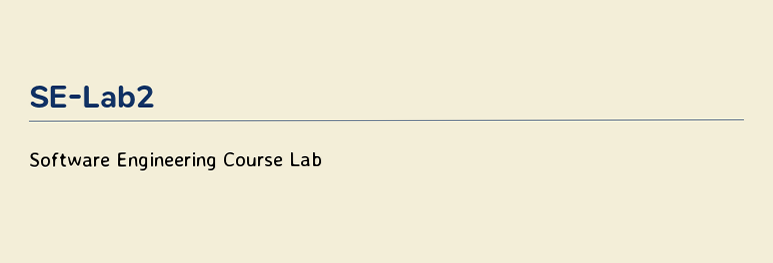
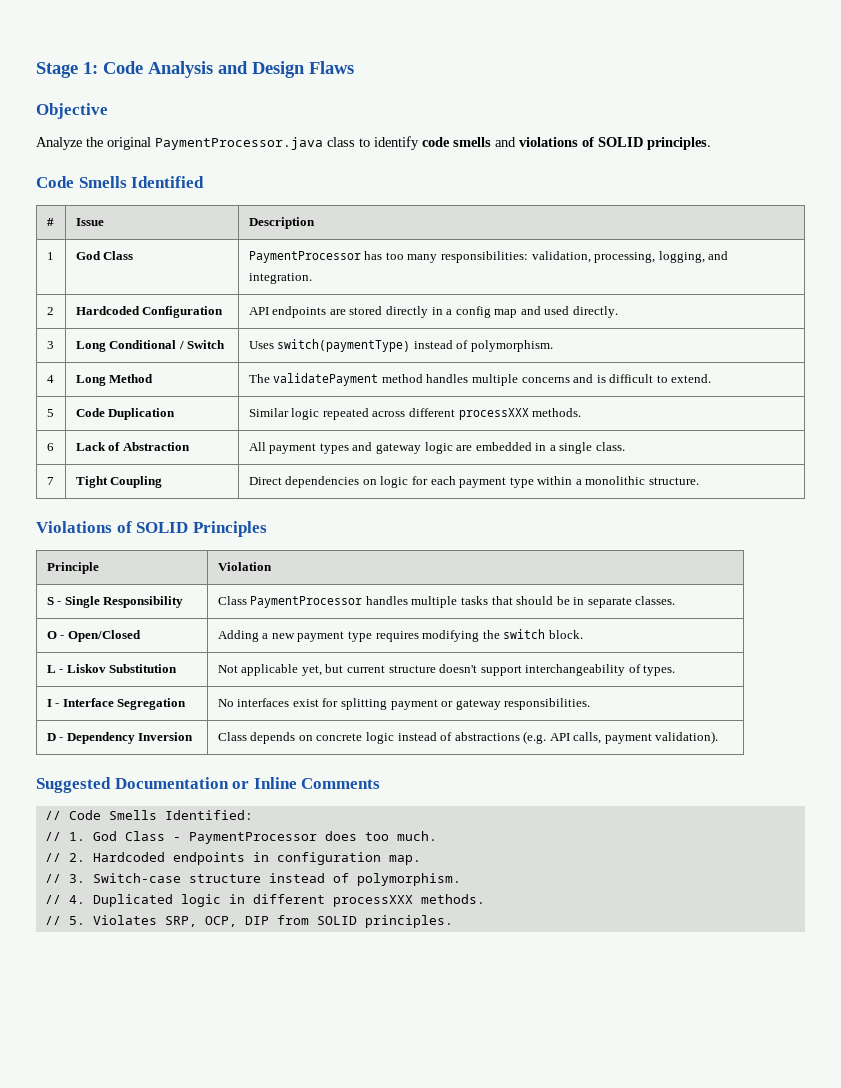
[28,85,155,108] [29,152,323,171] SE-Lab2 // Software Engineering Course Lab -> [36,61,354,78] [36,103,108,119] [36,136,711,150] [36,176,205,188] [46,218,54,226] [75,218,104,226] [248,217,315,229] [46,252,54,260] [75,251,134,260] [248,251,729,263] [248,273,312,284] [46,307,54,315] [75,306,224,318] [248,306,618,318] [46,341,54,349] [75,340,226,352] [248,339,553,352] [46,375,54,383] [75,374,154,386] [248,373,712,386] [46,409,54,417] [75,408,176,420] [248,408,582,420] [46,443,54,451] [75,442,190,451] [248,442,625,454] [46,477,54,485] [75,476,163,488] [248,476,699,488] [36,521,267,537] [46,562,99,574] [217,562,272,571] [46,596,184,608] [217,596,676,608] [46,630,141,642] [217,629,583,642] [46,664,178,673] [217,664,676,676] [46,698,187,710] [217,698,591,710] [46,732,194,744] [217,731,719,744] [36,777,381,793] [44,810,253,820] [44,831,437,844] [44,852,421,865] [44,873,461,886] [44,894,485,907] [44,915,453,928] Stage 1: Code Analysis and Design Flaws // Objective // Analyze the original PaymentProcessor.java class to identify code smells and violations of SOLID principles. // Code Smells Identified // # | Issue | Description // 1 | God Class | PaymentProcessor has too many responsibilities: validation, processing, logging, and integration. // 2 | Hardcoded Configuration | API endpoints are stored directly in a config map and used directly. // 3 | Long Conditional / Switch | Uses switch(paymentType) instead of polymorphism. // 4 | Long Method | The validatePayment method handles multiple concerns and is difficult to extend. // 5 | Code Duplication | Similar logic repeated across different processXXX methods. // 6 | Lack of Abstraction | All payment types and gateway logic are embedded in a single class. // 7 | Tight Coupling | Direct dependencies on logic for each payment type within a monolithic structure. // Violations of SOLID Principles // Principle | Violation // S - Single Responsibility | Class PaymentProcessor handles multiple tasks that should be in separate classes. // O - Open/Closed | Adding a new payment type requires modifying the switch block. // L - Liskov Substitution | Not applicable yet, but current structure doesn't support interchangeability of types. // I - Interface Segregation | No interfaces exist for splitting payment or gateway responsibilities. // D - Dependency Inversion | Class depends on concrete logic instead of abstractions (e.g. API calls, payment validation). // Suggested Documentation or Inline Comments // // Code Smells Identified: // // 1. God Class - PaymentProcessor does too much. // // 2. Hardcoded endpoints in configuration map. // // 3. Switch-case structure instead of polymorphism. // // 4. Duplicated logic in different processXXX methods. // // 5. Violates SRP, OCP, DIP from SOLID principles.

